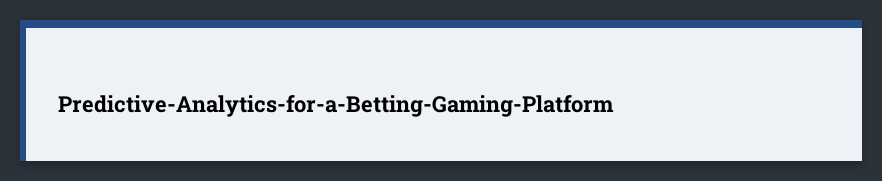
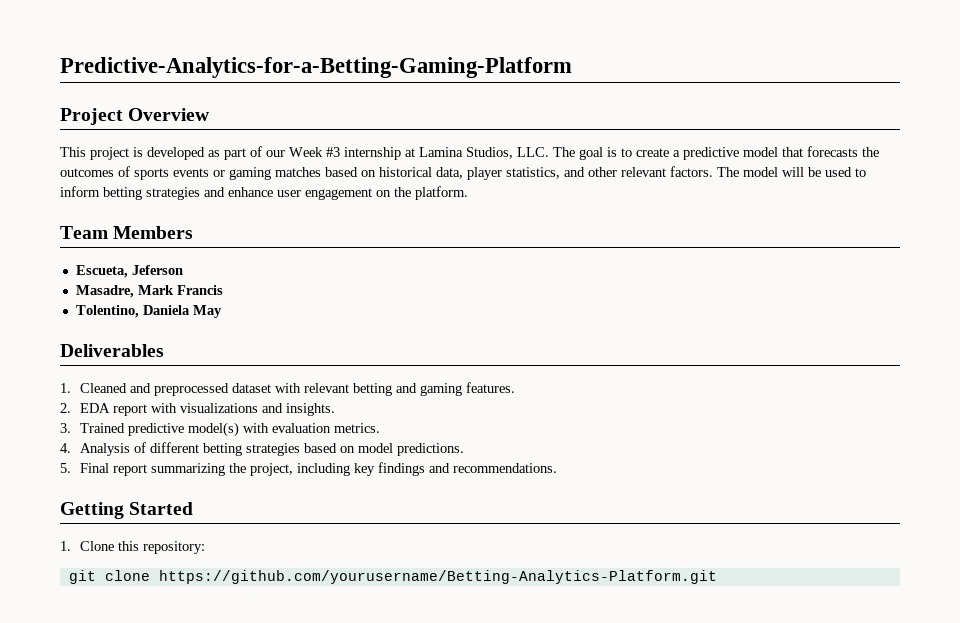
(614, 106) none -> [60,108,210,125] [60,146,879,160] [60,166,866,180] [60,186,468,200] [60,226,194,239] [75,265,183,278] [75,285,223,298] [75,305,222,318] [60,344,164,357] [60,382,516,396] [60,403,336,416] [60,422,381,437] [60,442,465,456] [60,462,558,476] [60,502,194,519] [60,541,206,554] [68,570,717,584] // Project Overview // This project is developed as part of our Week #3 internship at Lamina Studios, LLC. The goal is to create a predictive model that forecasts the outcomes of sports events or gaming matches based on historical data, player statistics, and other relevant factors. The model will be used to inform betting strategies and enhance user engagement on the platform. // Team Members // Escueta, Jeferson // Masadre, Mark Francis // Tolentino, Daniela May // Deliverables // 1. Cleaned and preprocessed dataset with relevant betting and gaming features. // 2. EDA report with visualizations and insights. // 3. Trained predictive model(s) with evaluation metrics. // 4. Analysis of different betting strategies based on model predictions. // 5. Final report summarizing the project, including key findings and recommendations. // Getting Started // 1. Clone this repository: // git clone https://github.com/yourusername/Betting-Analytics-Platform.git

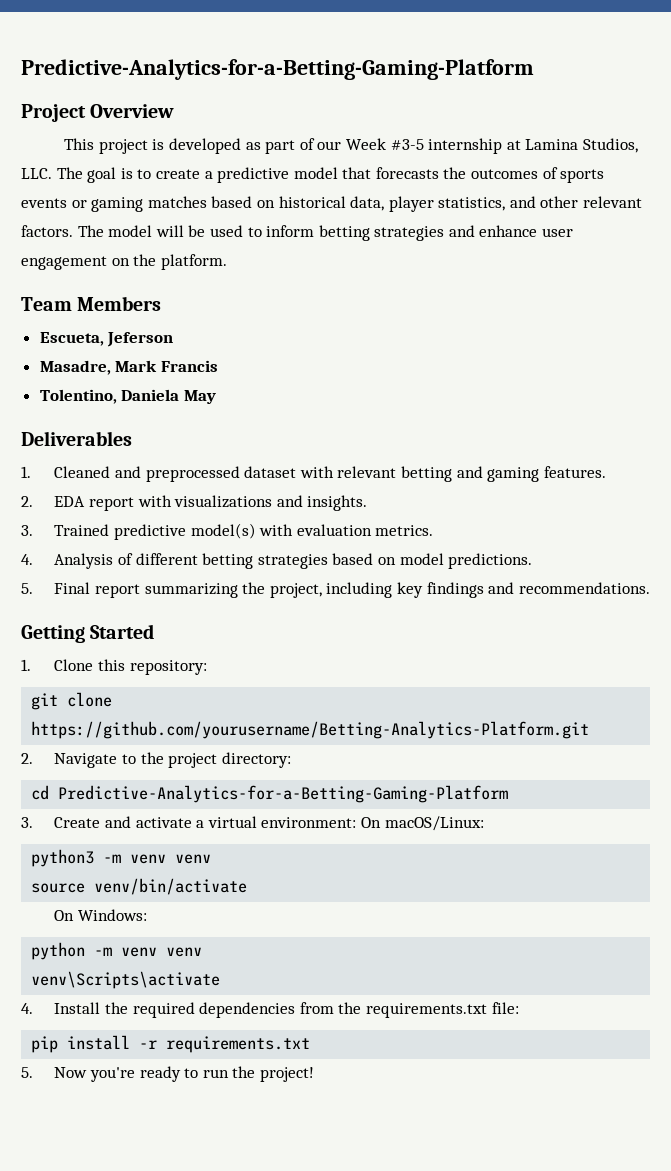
[326,147,340,157] #3 -> [390,139,424,150] #3-5
(717, 577) none -> [21,752,291,768] [31,785,509,803] [21,816,484,831] [31,849,212,867] [31,878,248,895] [54,909,148,921] [31,942,203,960] [31,971,221,989] [21,1002,519,1018] [31,1035,311,1053] [21,1066,315,1082] // 2. Navigate to the project directory: // cd Predictive-Analytics-for-a-Betting-Gaming-Platform // 3. Create and activate a virtual environment: On macOS/Linux: // python3 -m venv venv // source venv/bin/activate // On Windows: // python -m venv venv // venv\Scripts\activate // 4. Install the required dependencies from the requirements.txt file: // pip install -r requirements.txt // 5. Now you're ready to run the project!

